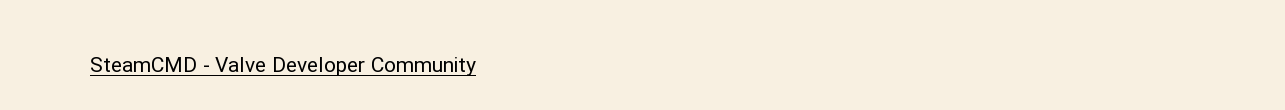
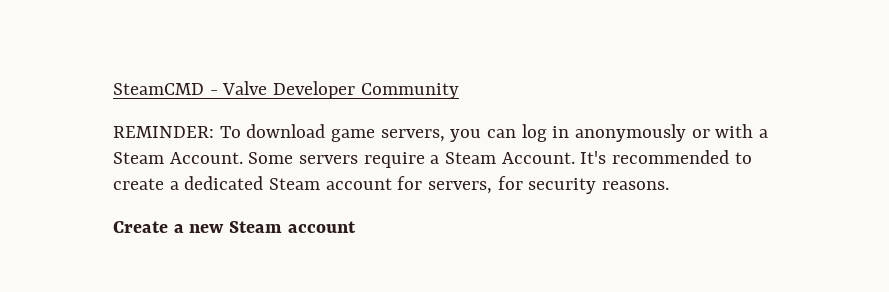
(476, 66) none -> [113,124,769,142] [113,150,752,168] [113,176,670,194] [113,221,356,233] // REMINDER: To download game servers, you can log in anonymously or with a Steam Account. Some servers require a Steam Account. It's recommended to create a dedicated Steam account for servers, for security reasons. // Create a new Steam account

